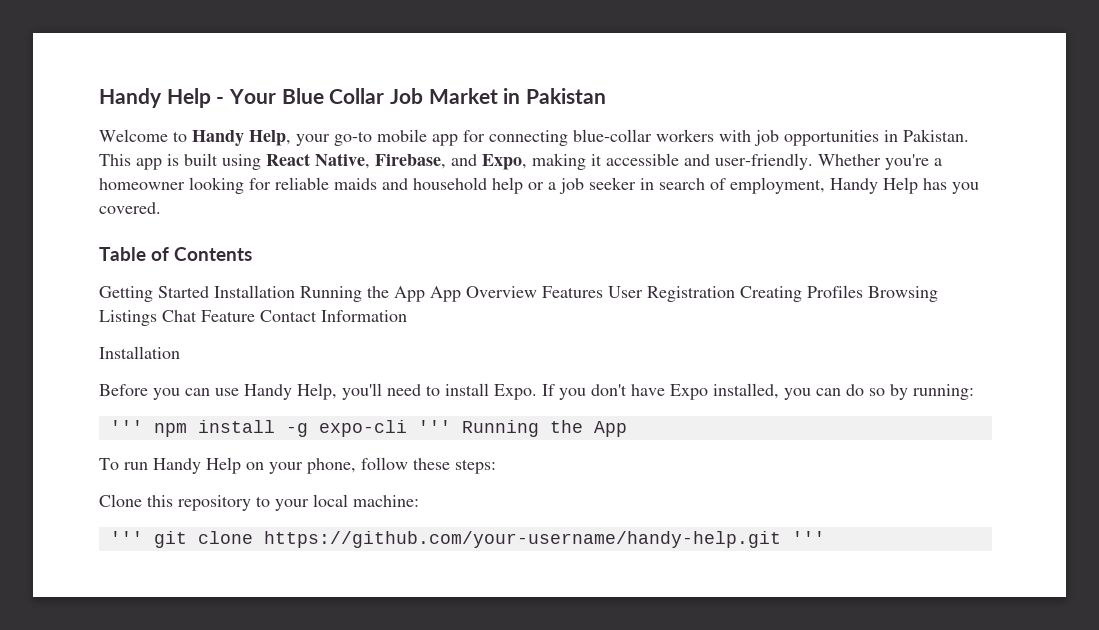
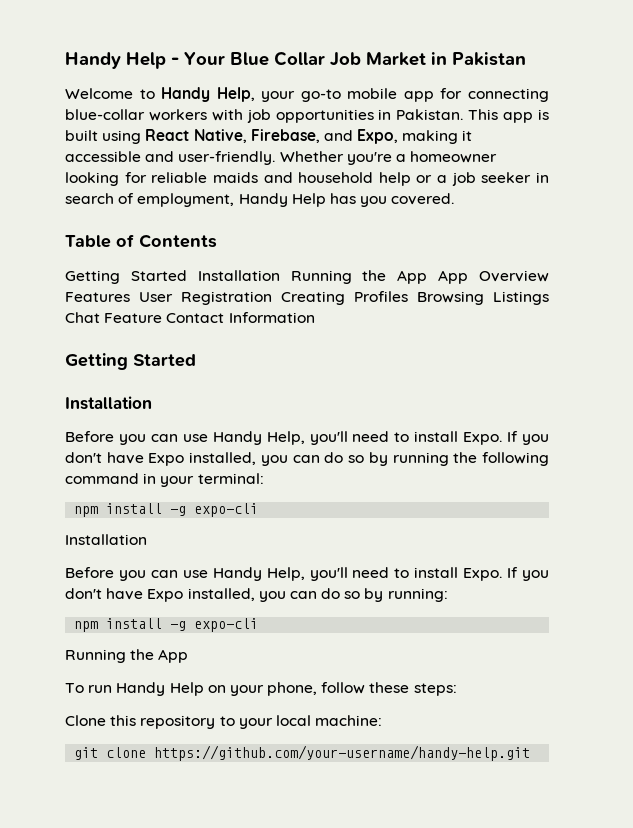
(407, 316) none -> [65,353,196,370] [65,396,152,410] [65,431,550,445] [65,452,549,466] [65,473,264,487] [74,503,259,517] // Getting Started // Installation // Before you can use Handy Help, you'll need to install Expo. If you don't have Expo installed, you can do so by running the following command in your terminal: // npm install -g expo-cli
[109,420,451,437] ''' npm install -g expo-cli ''' -> [74,618,259,632] npm install -g expo-cli //
[109,531,143,544] ''' -> (383, 720) none
[791,531,825,544] ''' -> (531, 753) none

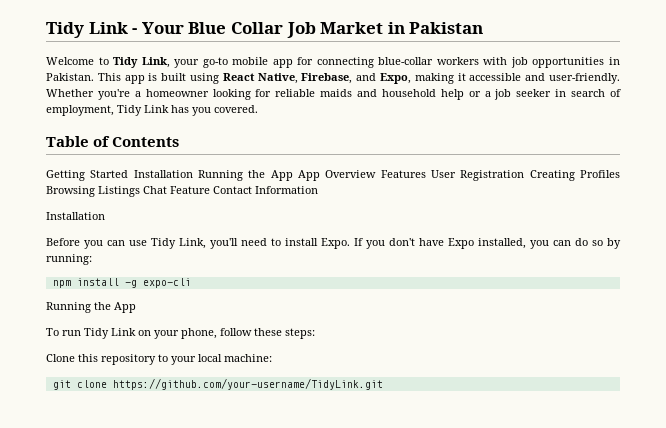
[65,52,166,69] Handy Help -> [46,22,128,38] Tidy Link
[161,87,255,102] Handy Help, -> [113,57,170,68] Tidy Link,
[238,193,326,207] Handy Help -> [117,105,169,116] Tidy Link
[65,353,196,370] [65,396,152,410] [65,431,550,445] [65,452,549,466] [65,473,264,487] [74,503,259,517] [65,534,147,545] [65,567,305,581] // Getting Started // Installation // Before you can use Handy Help, you'll need to install Expo. If you don't have Expo installed, you can do so by running the following command in your terminal: // npm install -g expo-cli // Installation // Before you can use Handy Help, -> [46,212,105,220] [46,238,206,249] // Installation // Before you can use Tidy Link,
[116,682,204,696] Handy Help -> [84,328,136,339] Tidy Link
[154,745,531,761] https://github.com/your-username/handy-help.git -> [112,378,383,390] https://github.com/your-username/TidyLink.git

